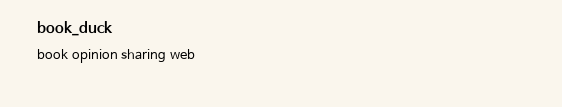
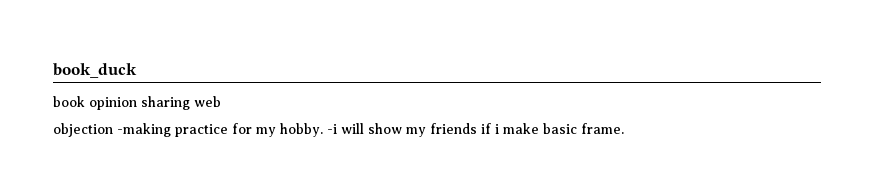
(195, 54) none -> [53,123,624,137] // objection -making practice for my hobby. -i will show my friends if i make basic frame.

